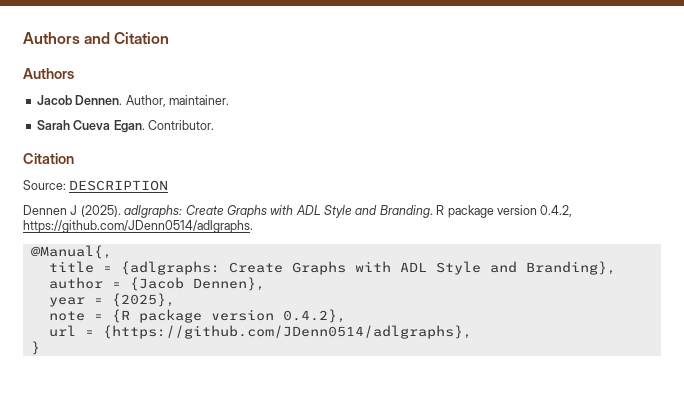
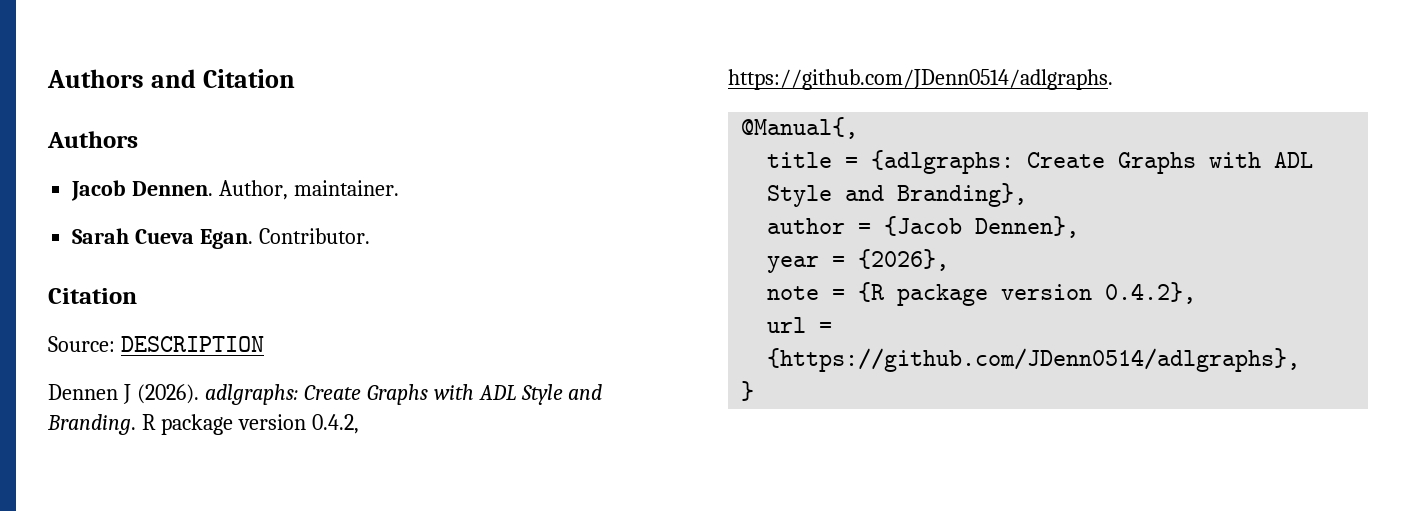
[80,205,121,217] (2025). -> [136,384,199,404] (2026).
[111,293,175,307] {2025}, -> [858,249,950,271] {2026},

